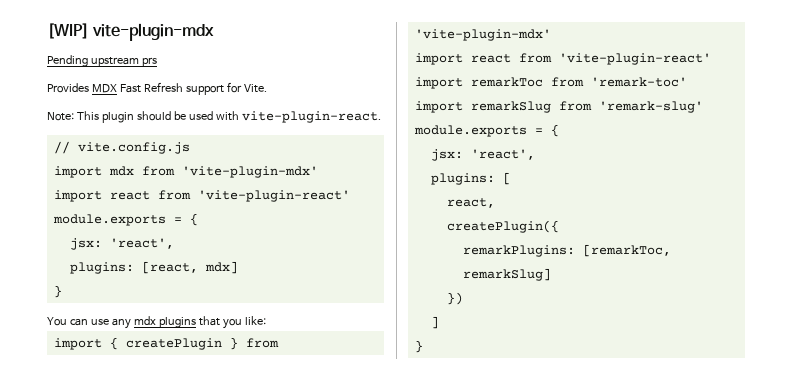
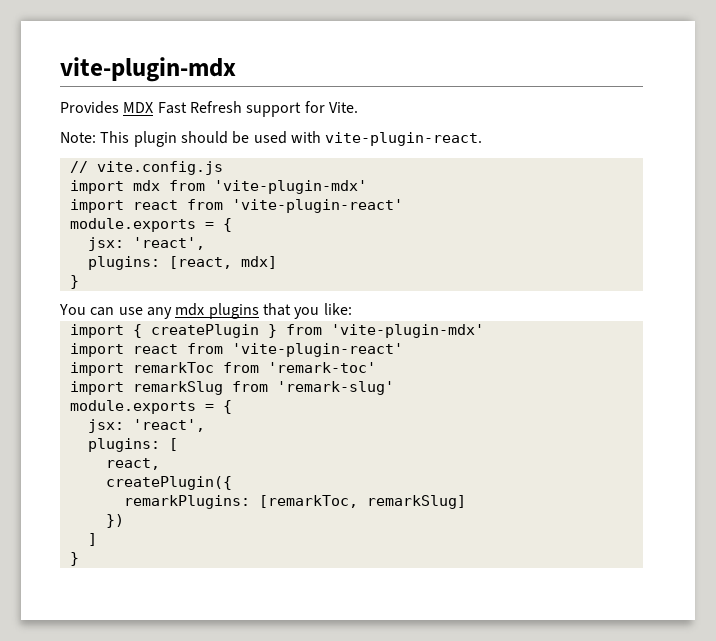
[47,23,89,39] [WIP] -> (60, 69) none
[47,55,157,67] // Pending upstream prs -> (236, 69) none

